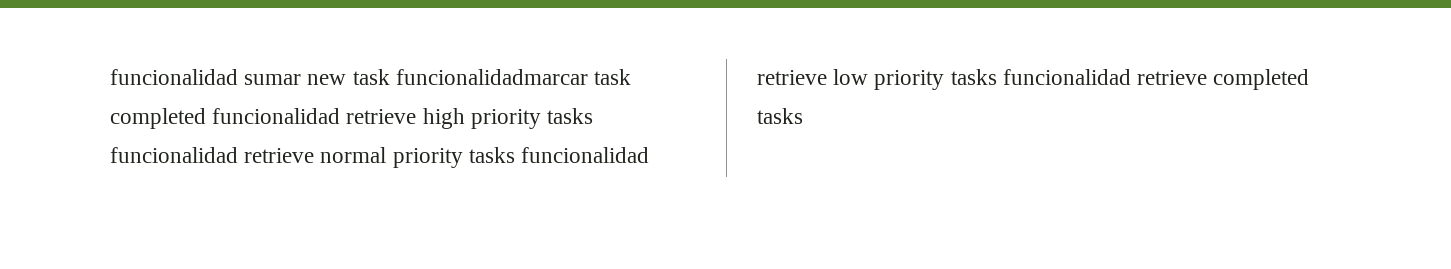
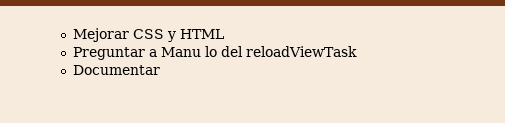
[110,69,632,85] [110,108,594,129] [110,147,650,168] [757,69,1310,90] [757,108,803,124] funcionalidad sumar new task funcionalidadmarcar task completed funcionalidad retrieve high priority tasks funcionalidad retrieve normal priority tasks funcionalidad retrieve low priority tasks funcionalidad retrieve completed tasks -> [72,28,224,42] [72,46,357,60] [72,65,160,75] Mejorar CSS y HTML // Preguntar a Manu lo del reloadViewTask // Documentar

